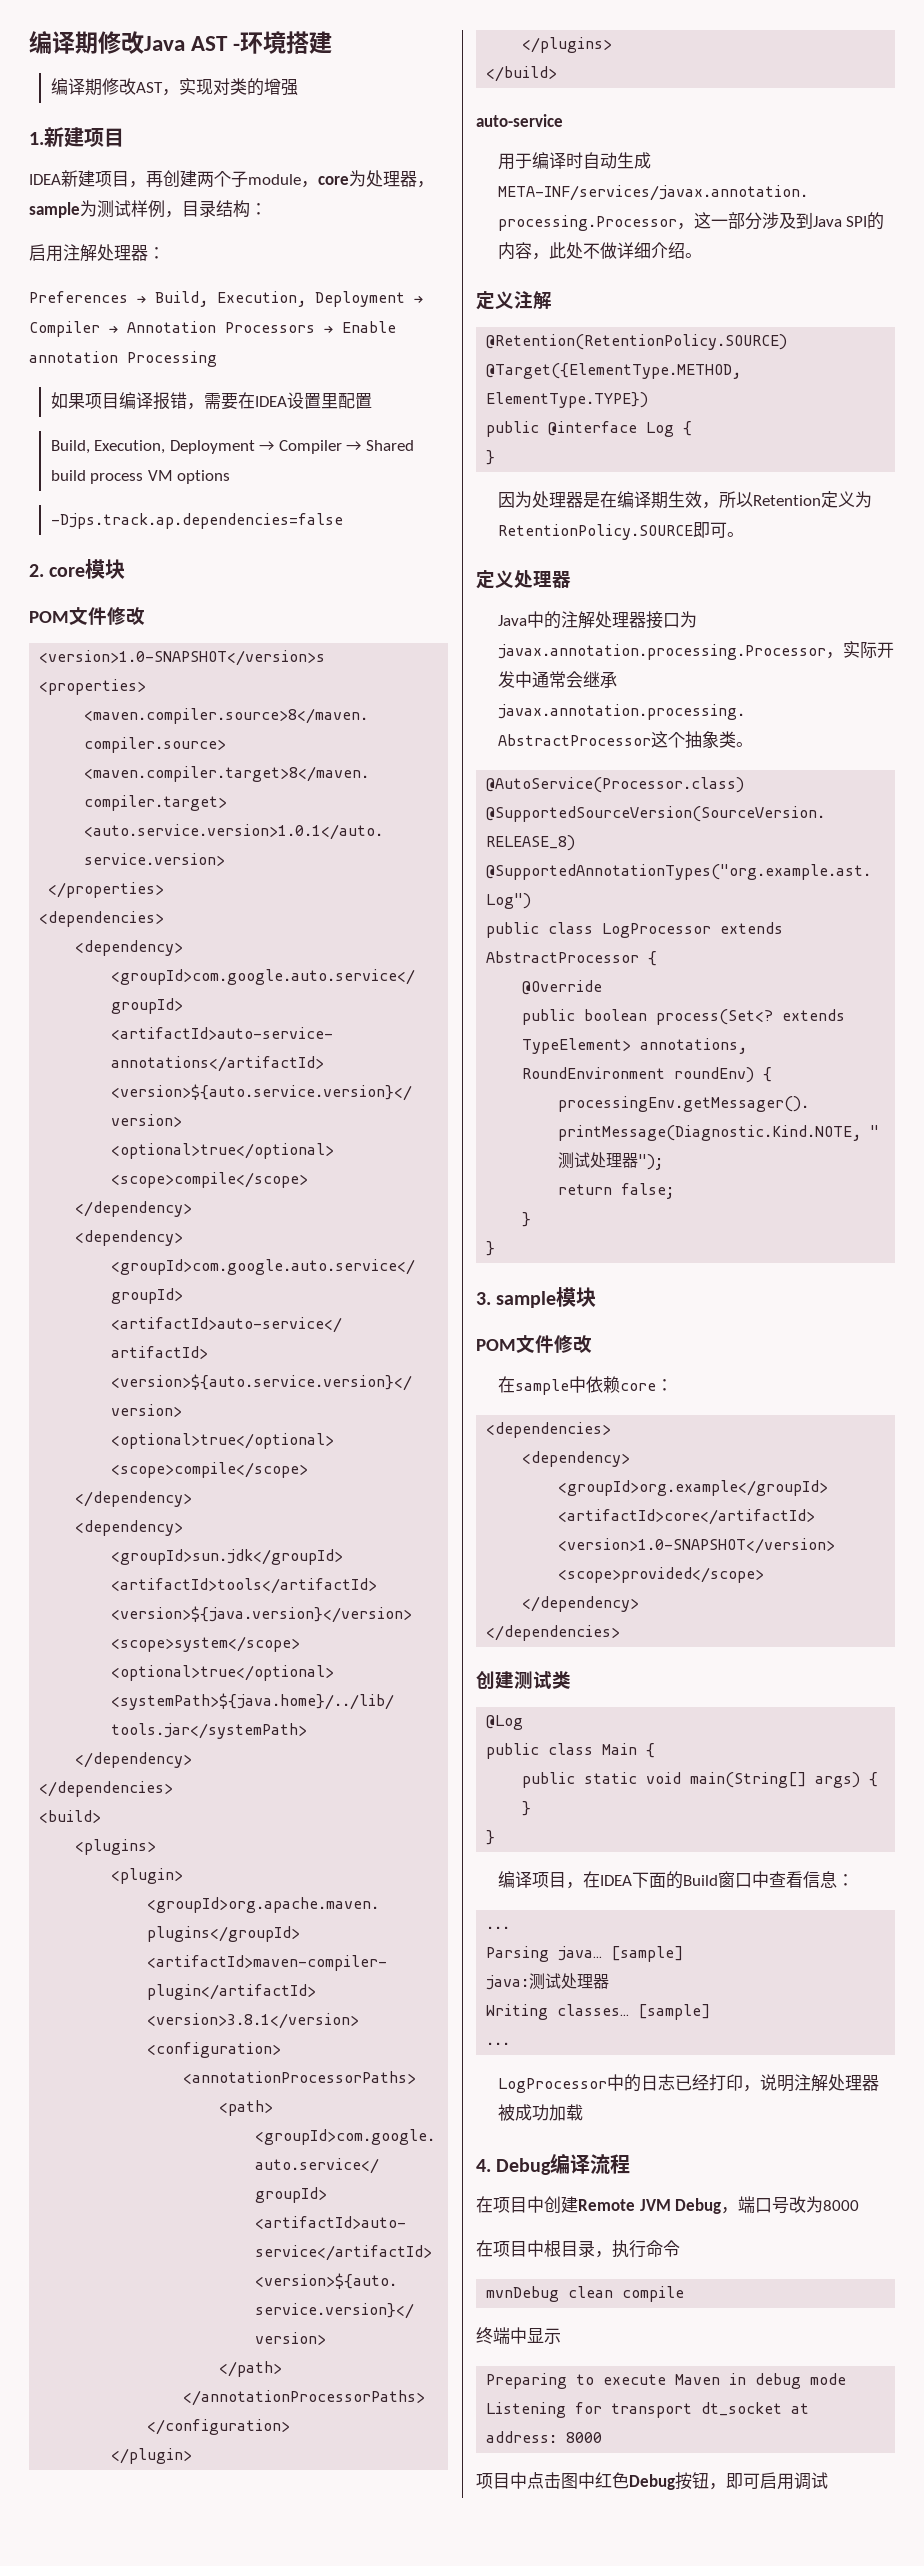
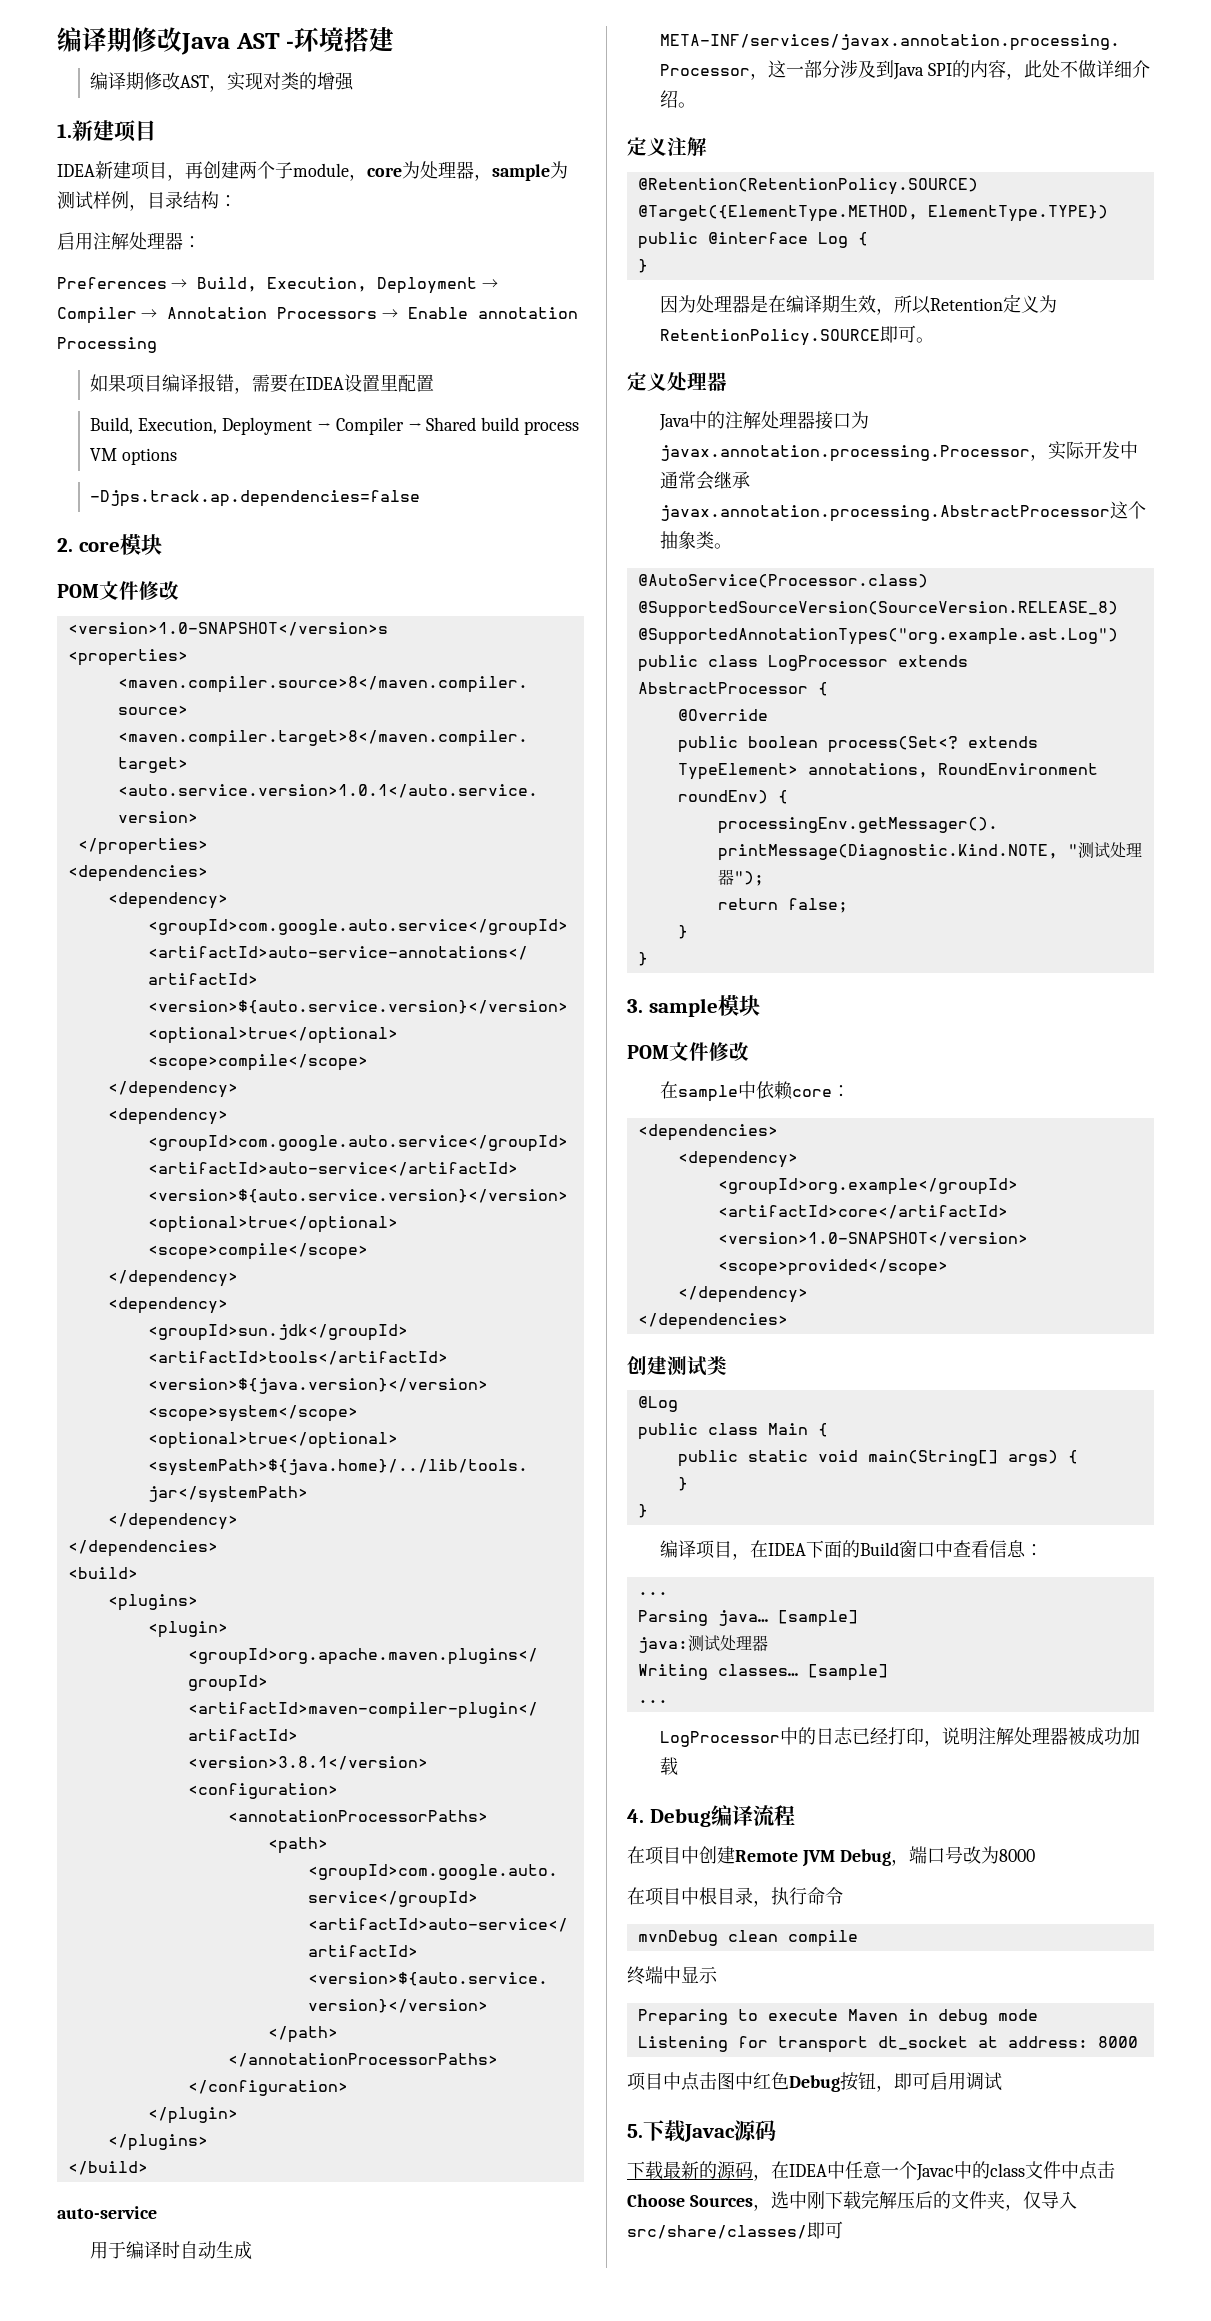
(828, 2480) none -> [627,2120,776,2142] [627,2161,1115,2181] [627,2190,1077,2211] [627,2221,843,2239] // 5.下载Javac源码 // 下载最新的源码，在IDEA中任意一个Javac中的class文件中点击Choose Sources，选中刚下载完解压后的文件夹，仅导入src/share/classes/即可

